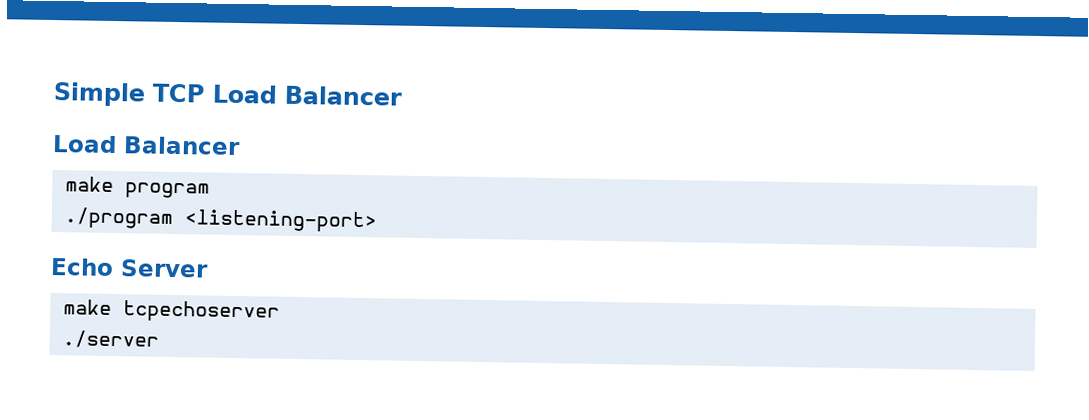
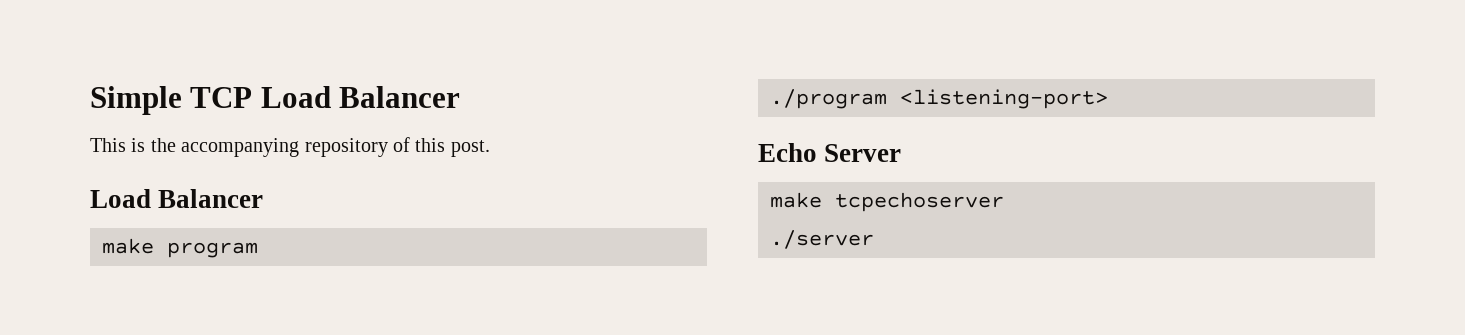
(402, 95) none -> [90,137,490,157] // This is the accompanying repository of this post.

